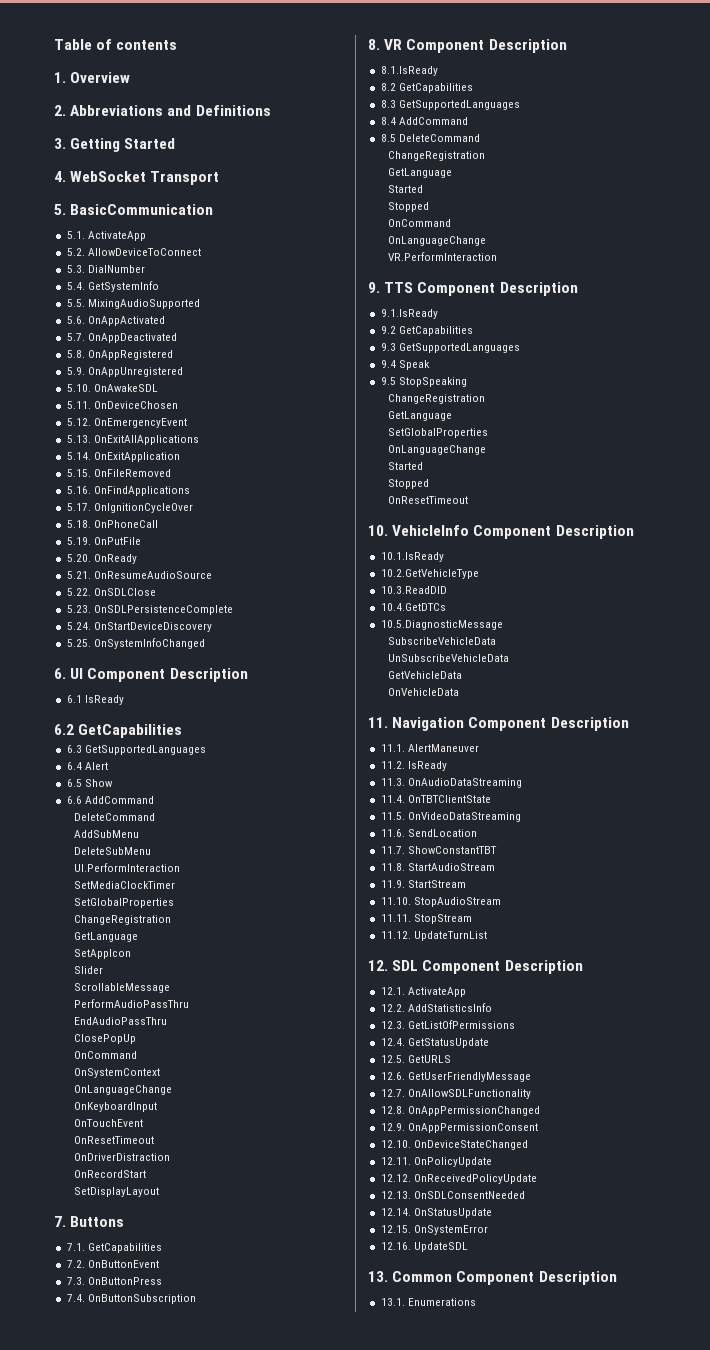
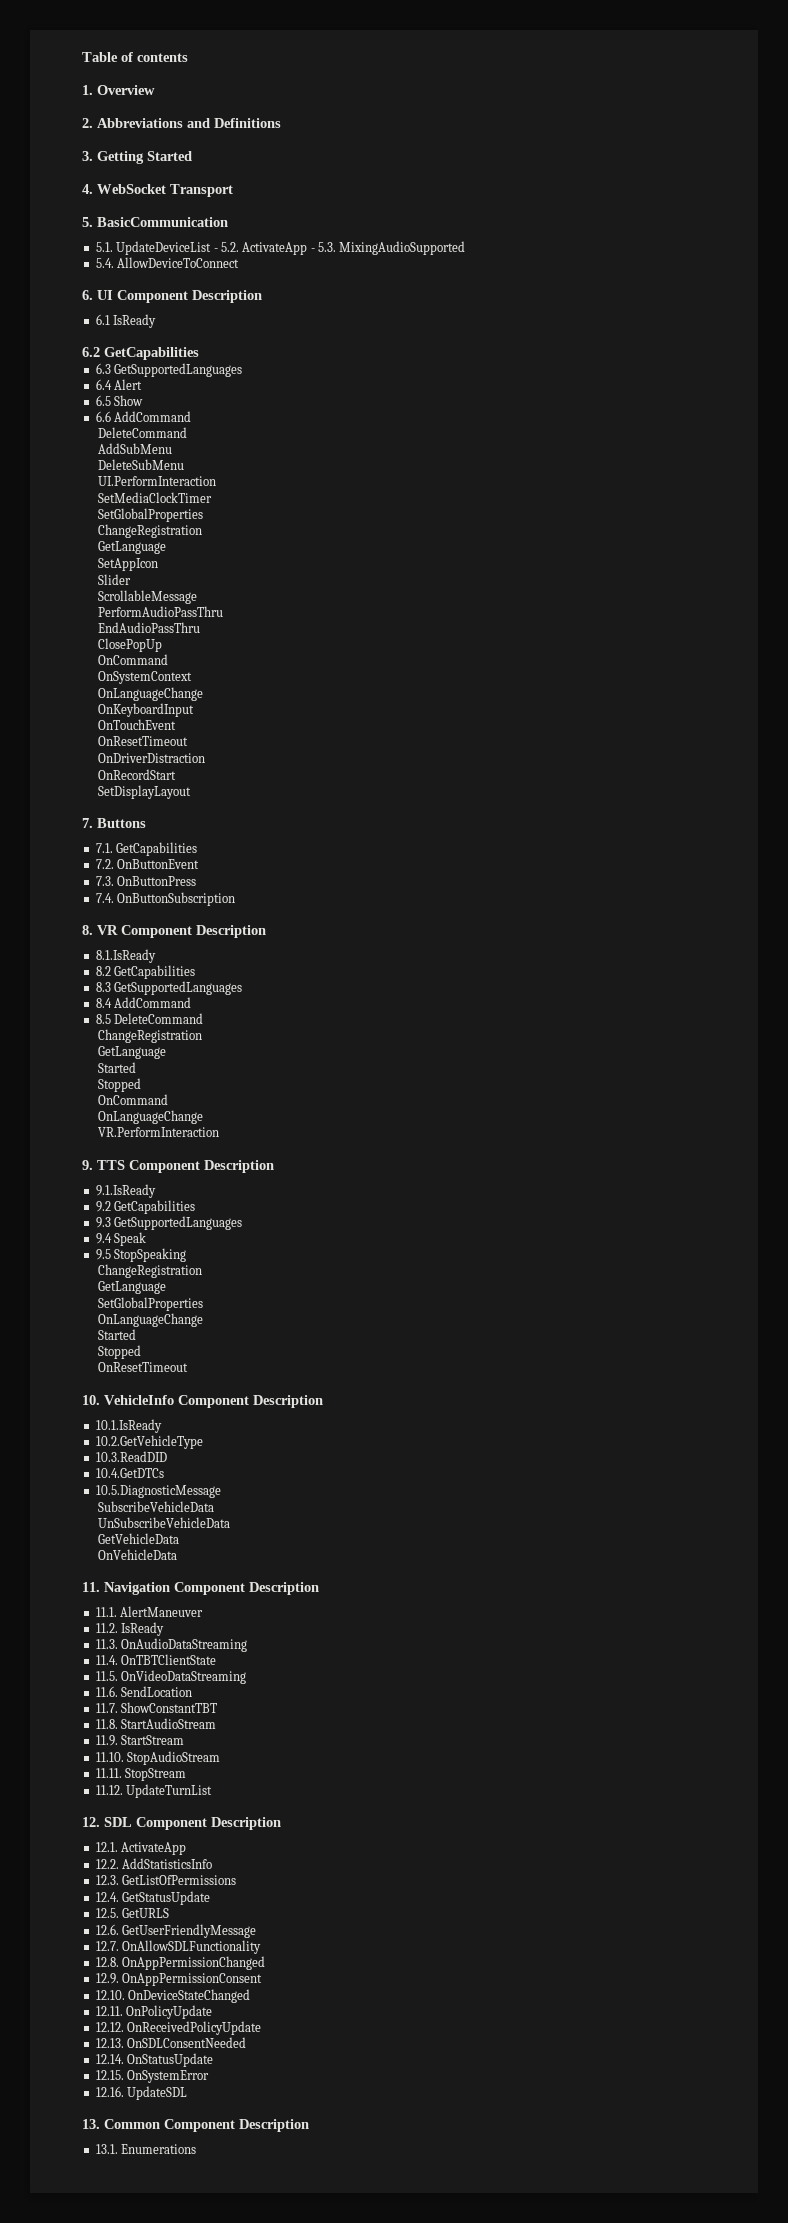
[87,231,146,241] [66,248,201,256] [66,265,145,273] [66,281,159,292] [66,299,200,309] [66,316,165,326] [66,333,177,343] [66,350,173,360] [66,367,183,377] [66,384,158,392] [66,401,178,409] [66,418,187,428] [66,435,199,445] [66,452,180,462] [66,469,171,477] [66,486,190,496] [66,503,193,513] [66,520,158,528] [66,537,141,545] [66,554,137,564] [66,571,212,579] [66,588,156,596] [66,605,233,615] [66,622,212,632] [66,638,205,649] ActivateApp // 5.2. AllowDeviceToConnect // 5.3. DialNumber // 5.4. GetSystemInfo // 5.5. MixingAudioSupported // 5.6. OnAppActivated // 5.7. OnAppDeactivated // 5.8. OnAppRegistered // 5.9. OnAppUnregistered // 5.10. OnAwakeSDL // 5.11. OnDeviceChosen // 5.12. OnEmergencyEvent // 5.13. OnExitAllApplications // 5.14. OnExitApplication // 5.15. OnFileRemoved // 5.16. OnFindApplications // 5.17. OnIgnitionCycleOver // 5.18. OnPhoneCall // 5.19. OnPutFile // 5.20. OnReady // 5.21. OnResumeAudioSource // 5.22. OnSDLClose // 5.23. OnSDLPersistenceComplete // 5.24. OnStartDeviceDiscovery // 5.25. OnSystemInfoChanged -> [116,241,466,255] [95,257,240,268] UpdateDeviceList - 5.2. ActivateApp - 5.3. MixingAudioSupported // 5.4. AllowDeviceToConnect

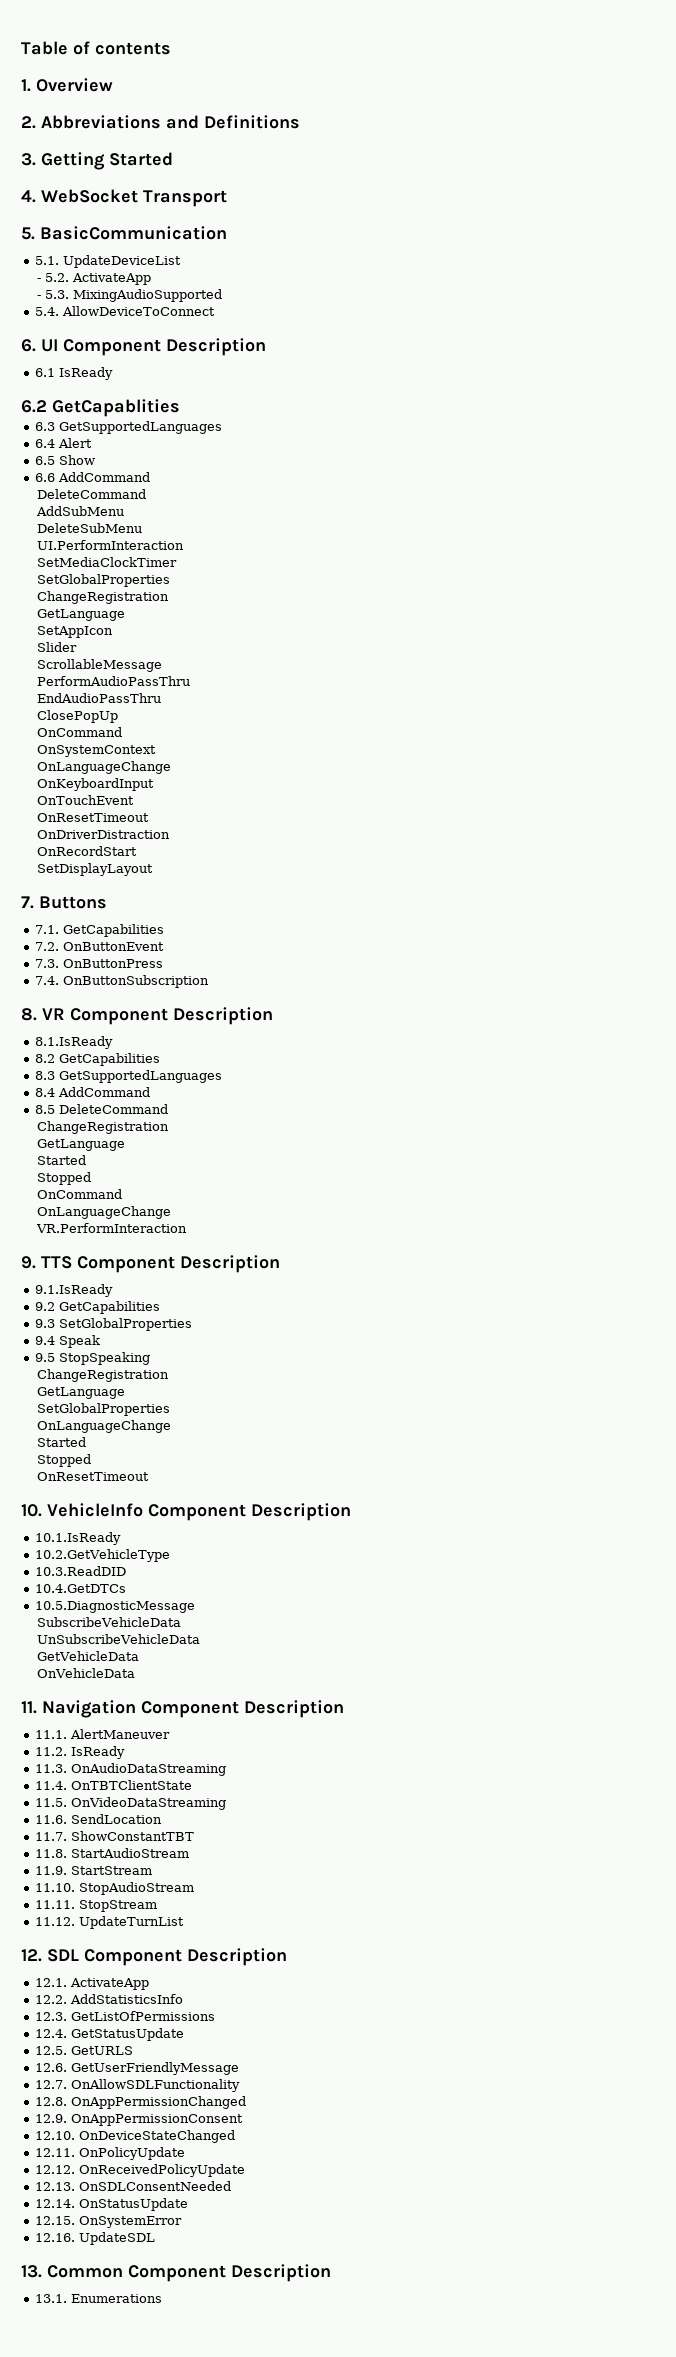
(212, 248) none -> (181, 261) //
(308, 248) none -> (152, 279) //
[104,347,199,360] GetCapabilities -> [52,399,180,417] GetCapablities
[114,1216,243,1230] GetSupportedLanguages -> [58,1318,192,1331] SetGlobalProperties

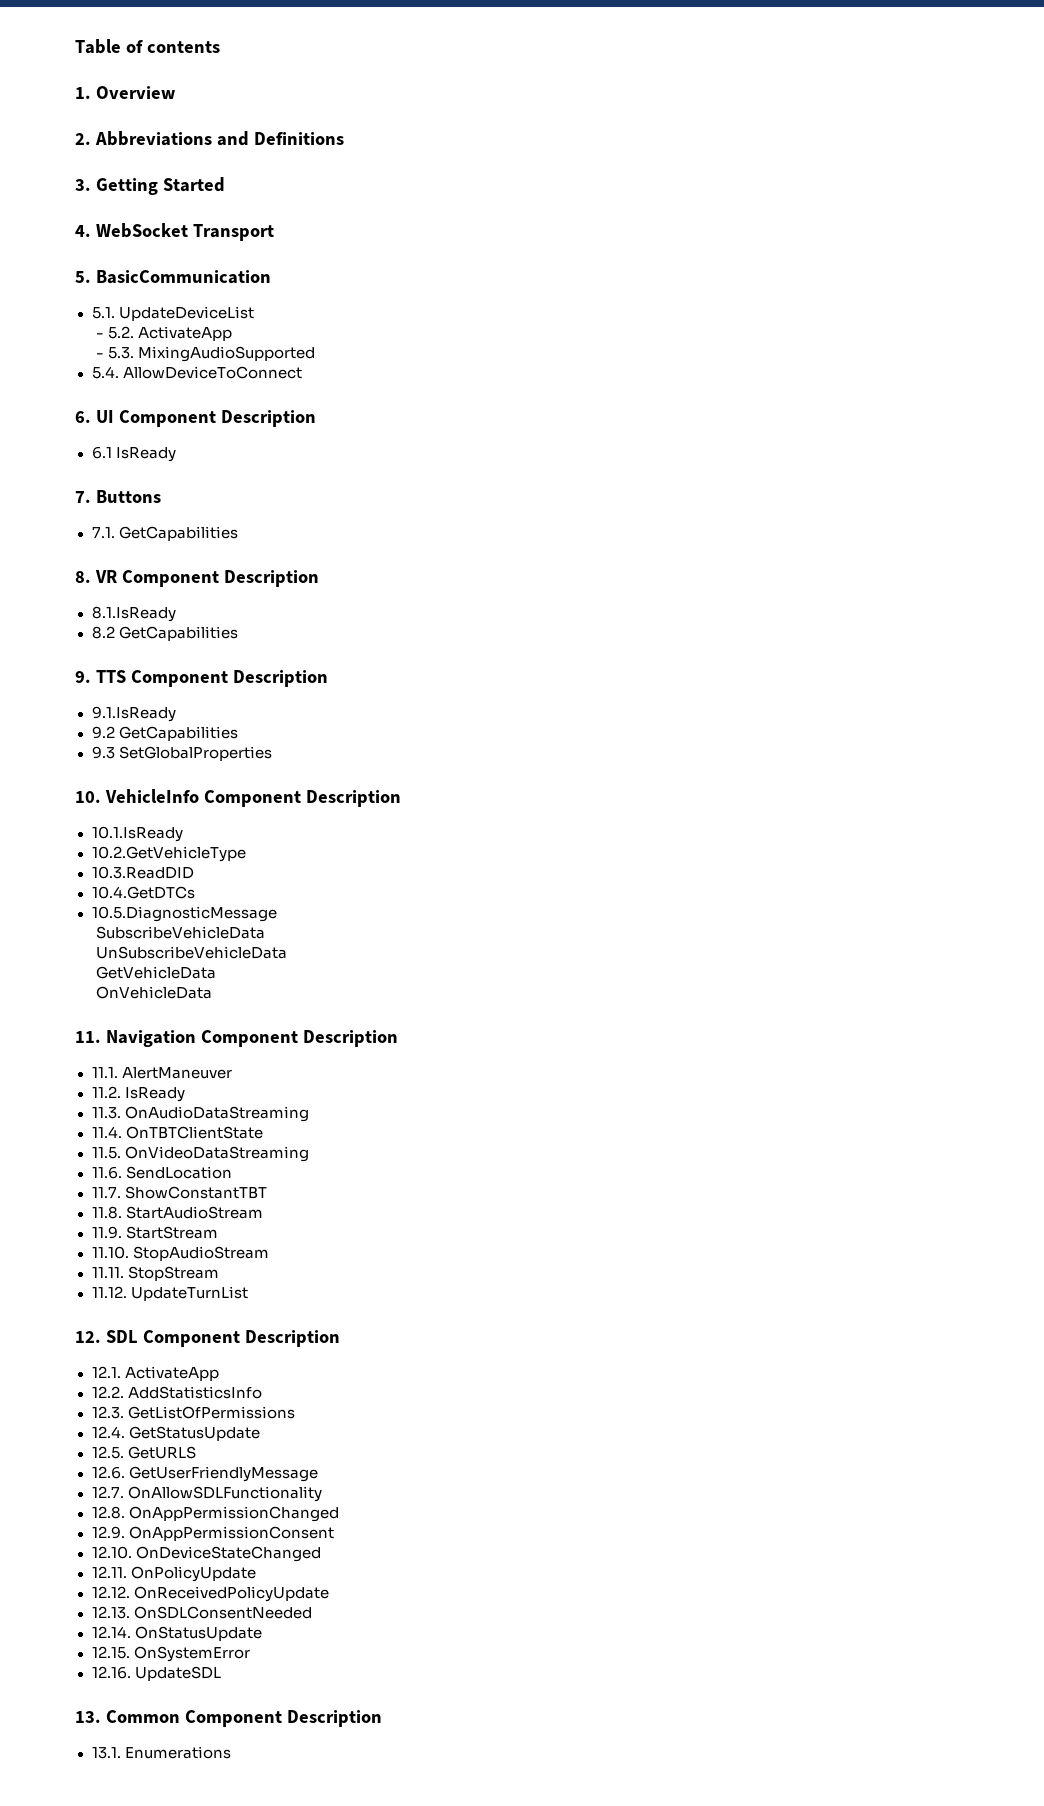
[21,399,180,417] [34,421,222,434] [34,438,92,448] [34,455,95,465] [34,472,150,482] [37,489,147,499] [36,506,125,516] [37,523,143,533] [37,540,185,550] [37,557,178,567] [37,574,171,587] [37,591,170,604] [37,609,126,621] [37,626,114,638] [37,642,78,652] [37,659,163,672] [37,676,191,686] [37,693,162,703] [37,710,119,723] [37,727,123,737] [37,745,157,757] [37,761,172,774] [37,778,155,791] [37,795,135,805] [37,813,150,822] [37,830,171,839] [37,846,138,856] [37,863,154,876] [21,896,107,909] [34,924,164,937] [34,942,164,951] [34,959,163,968] [34,975,209,988] 6.2 GetCapablities // 6.3 GetSupportedLanguages // 6.4 Alert // 6.5 Show // 6.6 AddCommand // DeleteCommand // AddSubMenu // DeleteSubMenu // UI.PerformInteraction // SetMediaClockTimer // SetGlobalProperties // ChangeRegistration // GetLanguage // SetAppIcon // Slider // ScrollableMessage // PerformAudioPassThru // EndAudioPassThru // ClosePopUp // OnCommand // OnSystemContext // OnLanguageChange // OnKeyboardInput // OnTouchEvent // OnResetTimeout // OnDriverDistraction // OnRecordStart // SetDisplayLayout // 7. Buttons // 7.1. GetCapabilities // 7.2. OnButtonEvent // 7.3. OnButtonPress // 7.4. OnButtonSubscription -> [75,490,161,503] [91,526,238,541] 7. Buttons // 7.1. GetCapabilities
[34,1070,222,1083] [34,1087,150,1097] [34,1104,168,1114] [37,1121,170,1134] [37,1139,126,1151] [37,1155,87,1165] [37,1172,92,1185] [37,1189,123,1199] [37,1206,172,1219] [36,1223,188,1233] // 8.3 GetSupportedLanguages // 8.4 AddCommand // 8.5 DeleteCommand // ChangeRegistration // GetLanguage // Started // Stopped // OnCommand // OnLanguageChange // VR.PerformInteraction -> (238, 633) none
[34,1335,100,1348] [34,1352,150,1365] [37,1369,170,1382] [37,1387,126,1399] [37,1403,171,1416] [37,1420,172,1433] [37,1437,87,1447] [37,1454,92,1467] [37,1472,150,1481] // 9.4 Speak // 9.5 StopSpeaking // ChangeRegistration // GetLanguage // SetGlobalProperties // OnLanguageChange // Started // Stopped // OnResetTimeout -> (272, 753) none

